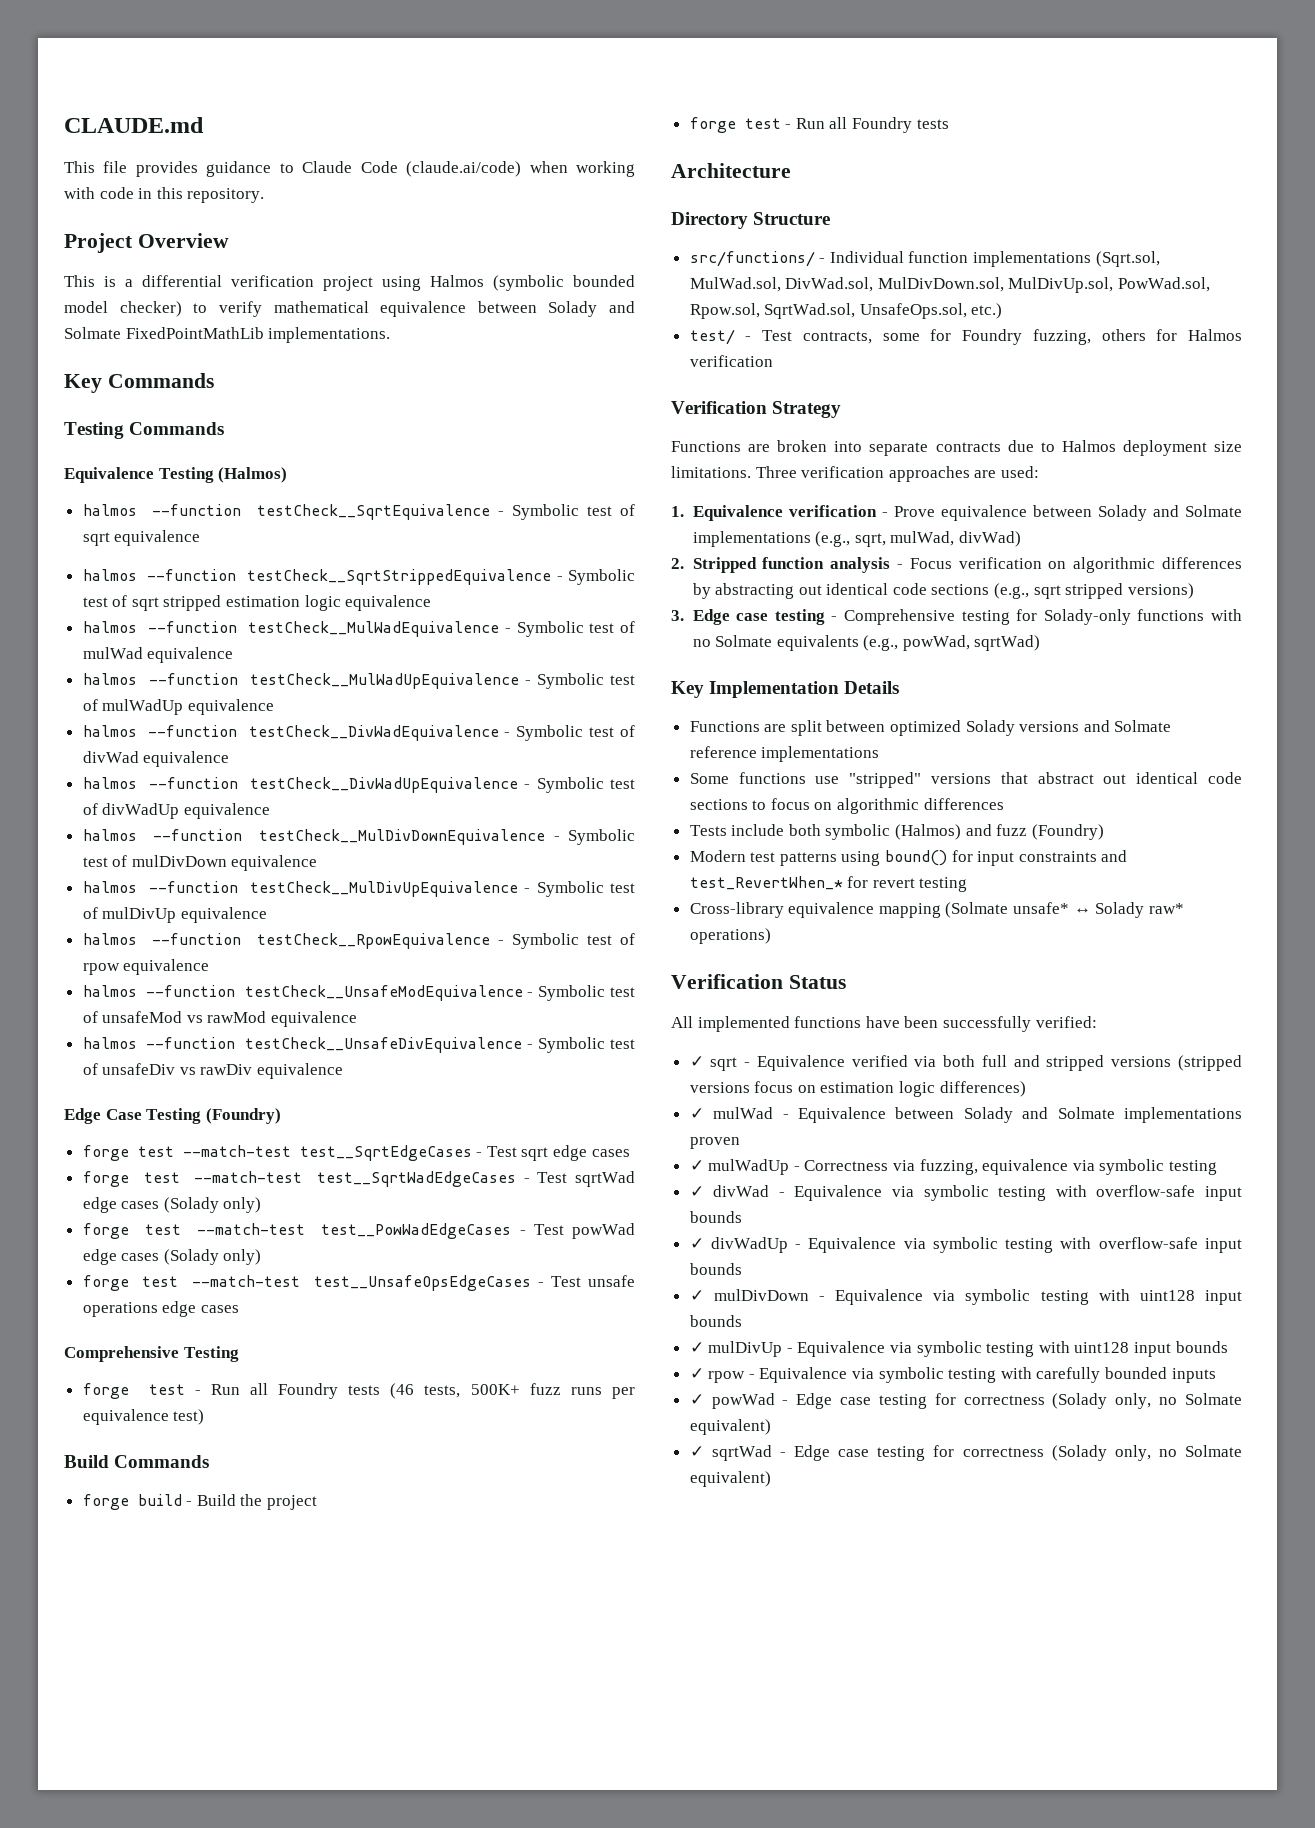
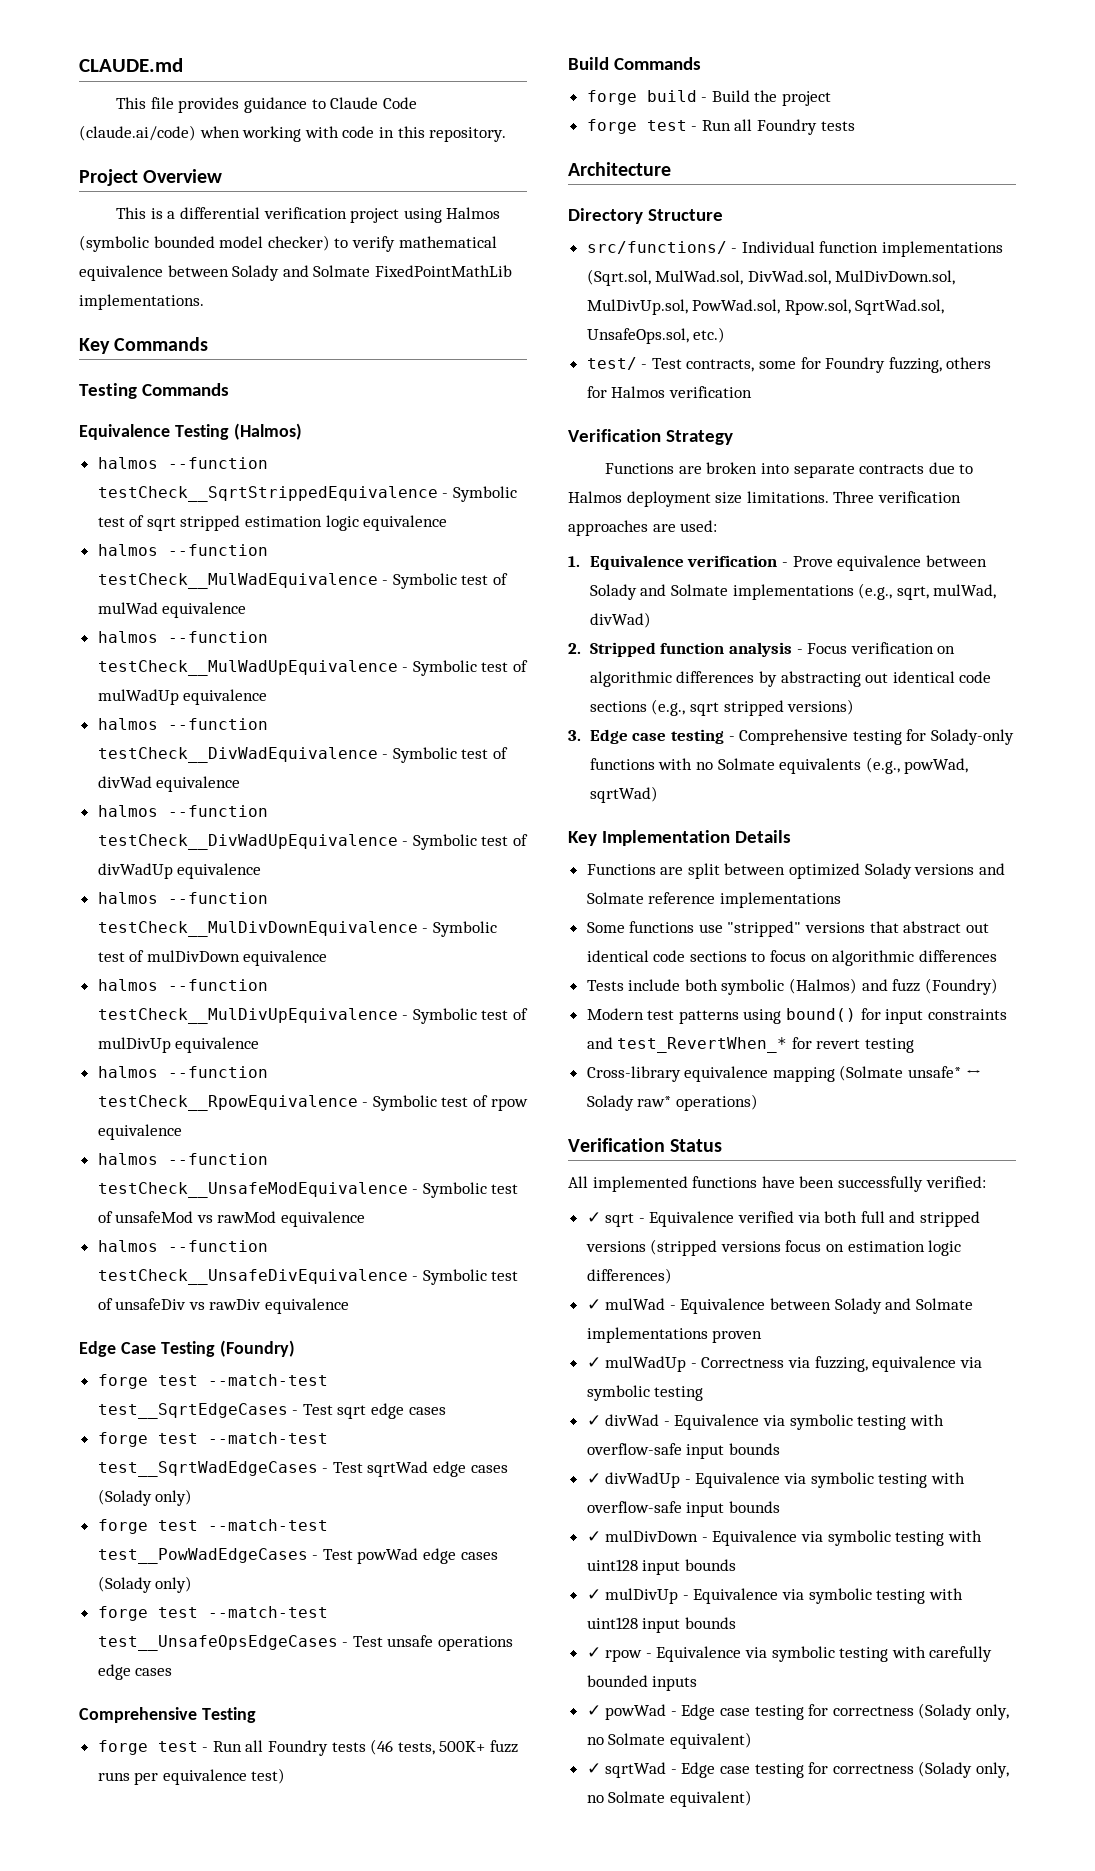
[82,504,635,520] [82,530,201,546] // halmos --function testCheck__SqrtEquivalence - Symbolic test of sqrt equivalence -> (302, 431) none

